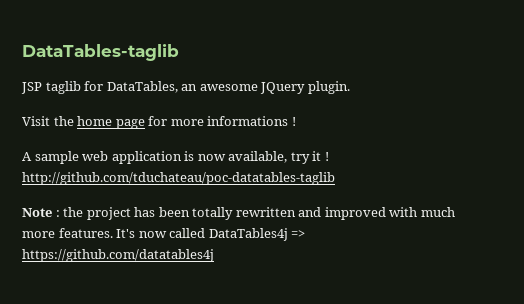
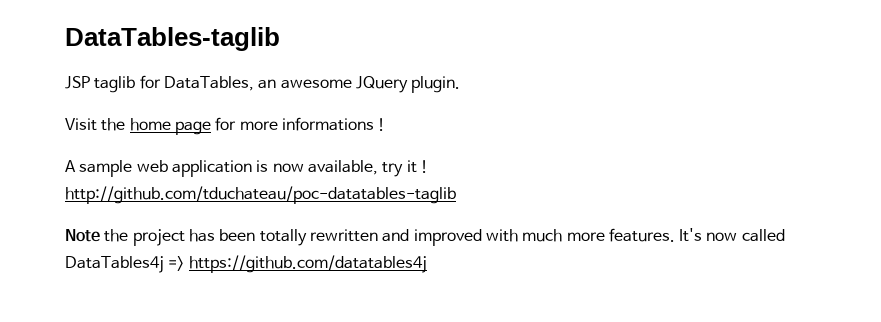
[55,210,60,217] : -> (100, 235) none

